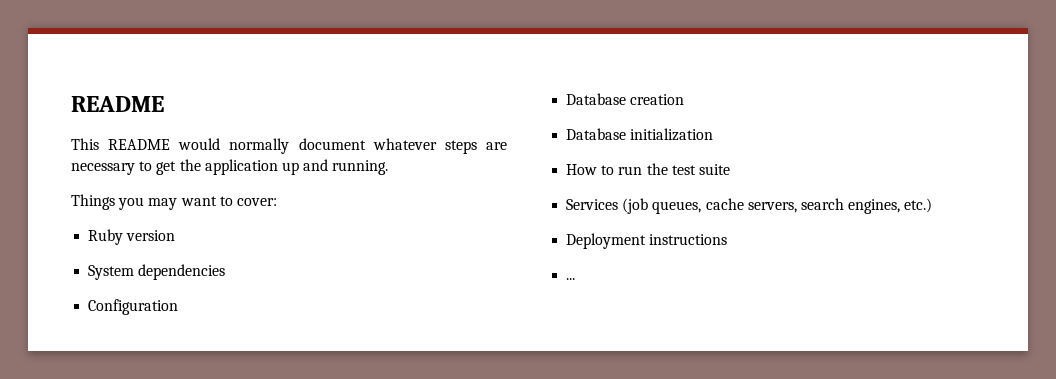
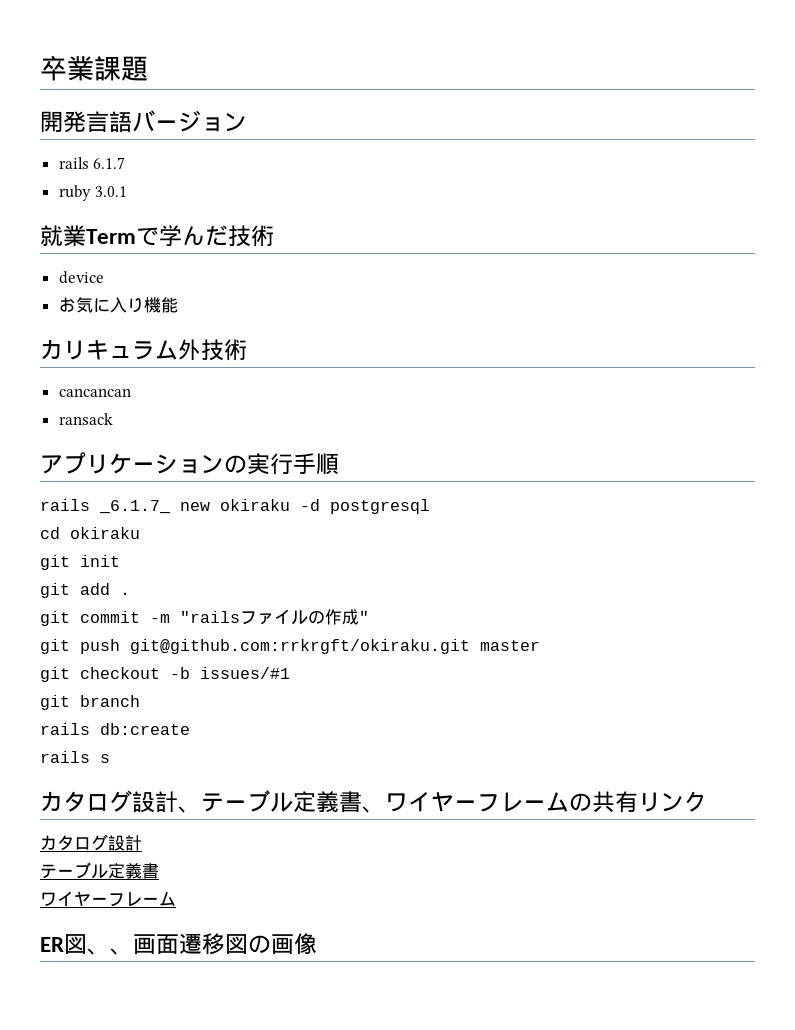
[71,96,164,112] [71,138,508,154] [71,159,389,175] [71,194,277,210] [88,229,176,245] [88,264,226,280] [88,299,179,315] [566,93,685,105] [566,128,714,141] [566,163,730,175] [566,198,933,214] [566,233,728,249] [566,278,576,280] README // This README would normally document whatever steps are necessary to get the application up and running. // Things you may want to cover: // Ruby version // System dependencies // Configuration // Database creation // Database initialization // How to run the test suite // Services (job queues, cache servers, search engines, etc.) // Deployment instructions // ... -> [40,55,148,81] [40,110,247,133] [58,157,126,169] [58,185,128,201] [40,225,274,247] [58,271,104,284] [58,297,178,313] [40,339,247,361] [58,388,131,397] [58,413,113,425] [40,452,339,475] [40,499,430,514] [40,527,140,539] [40,555,120,570] [40,583,130,598] [40,609,369,626] [40,639,540,654] [40,667,290,682] [40,695,140,710] [40,723,190,735] [40,751,110,763] [40,790,707,813] [40,834,142,851] [40,862,159,879] [40,891,176,907] [40,933,317,955] 卒業課題 // 開発言語バージョン // rails 6.1.7 // ruby 3.0.1 // 就業Termで学んだ技術 // device // お気に入り機能 // カリキュラム外技術 // cancancan // ransack // アプリケーションの実行手順 // rails _6.1.7_ new okiraku -d postgresql // cd okiraku // git init // git add . // git commit -m "railsファイルの作成" // git push git@github.com:rrkrgft/okiraku.git master // git checkout -b issues/#1 // git branch // rails db:create // rails s // カタログ設計、テーブル定義書、ワイヤーフレームの共有リンク // カタログ設計 // テーブル定義書 // ワイヤーフレーム // ER図、、画面遷移図の画像

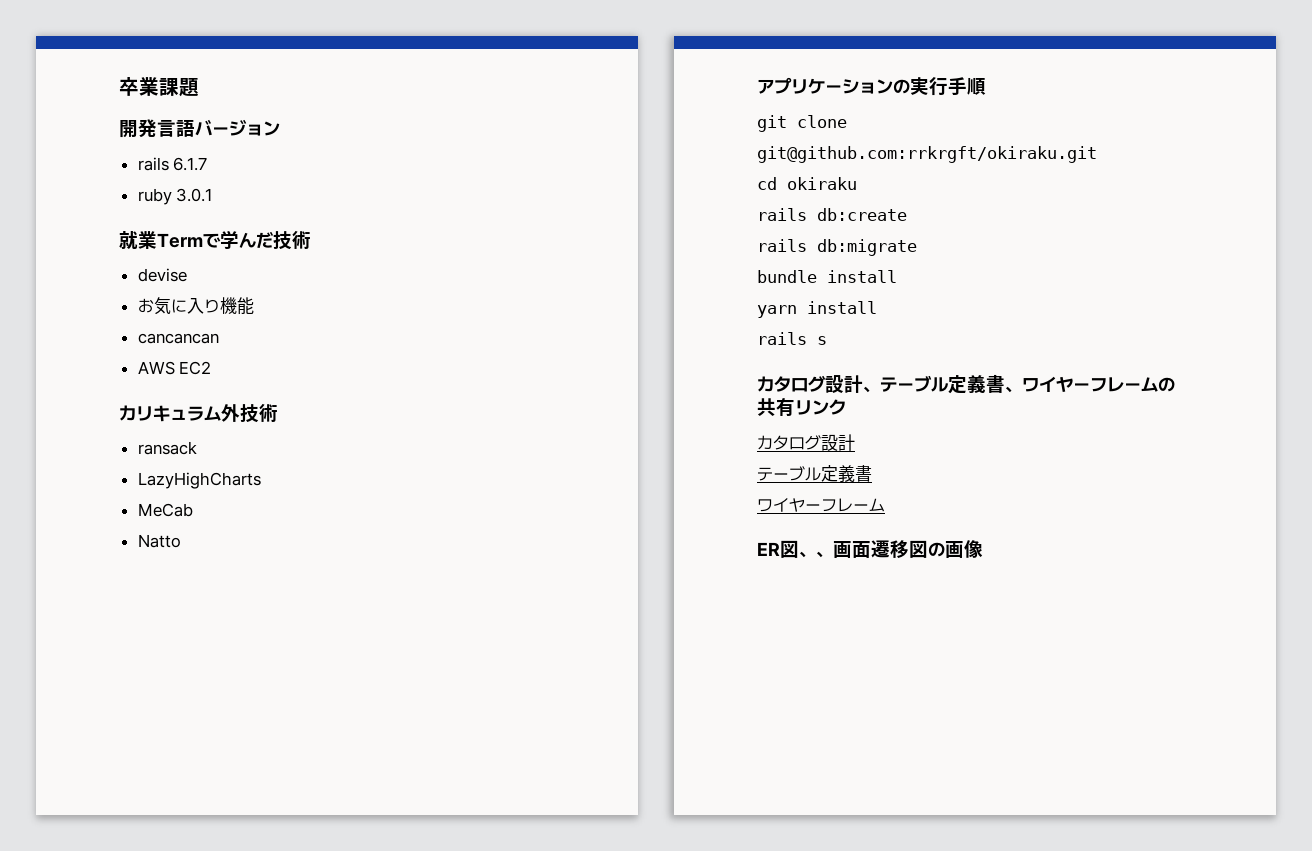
[58,271,104,284] device -> [137,268,187,282] devise
(178, 305) none -> [137,333,219,344] [137,361,212,375] // cancancan // AWS EC2
[58,388,131,397] [58,413,113,425] cancancan // ransack -> [137,441,197,455] [137,472,261,489] [137,503,193,517] [137,534,181,548] ransack // LazyHighCharts // MeCab // Natto
[40,499,430,514] [40,527,140,539] [40,555,120,570] [40,583,130,598] [40,609,369,626] [40,639,540,654] [40,667,290,682] [40,695,140,710] [40,723,190,735] rails _6.1.7_ new okiraku -d postgresql // cd okiraku // git init // git add . // git commit -m "railsファイルの作成" // git push git@github.com:rrkrgft/okiraku.git master // git checkout -b issues/#1 // git branch // rails db:create -> [757,115,847,132] [757,146,1097,163] [757,177,857,190] [757,208,907,221] [757,239,917,256] [757,270,897,283] [757,301,877,318] git clone git@github.com:rrkrgft/okiraku.git // cd okiraku // rails db:create // rails db:migrate // bundle install // yarn install

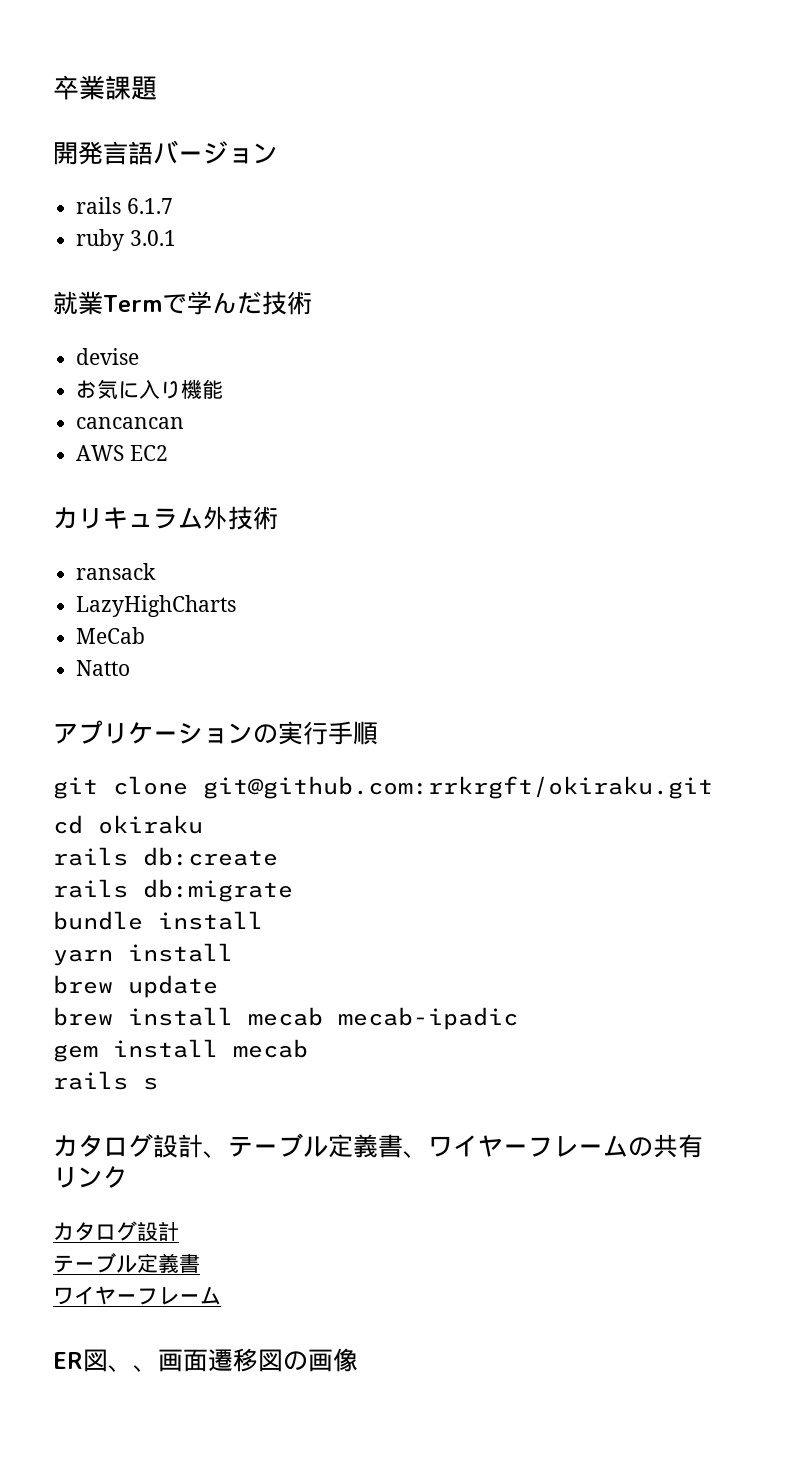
(877, 307) none -> [53,975,218,998] [53,1007,518,1030] [53,1039,308,1062] // brew update // brew install mecab mecab-ipadic // gem install mecab

